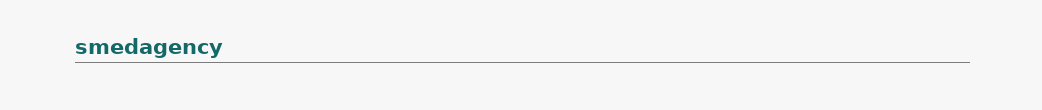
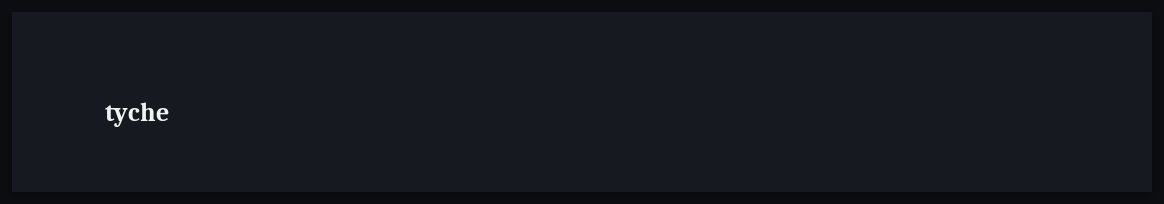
[75,38,223,58] smedagency -> [105,102,169,127] tyche

